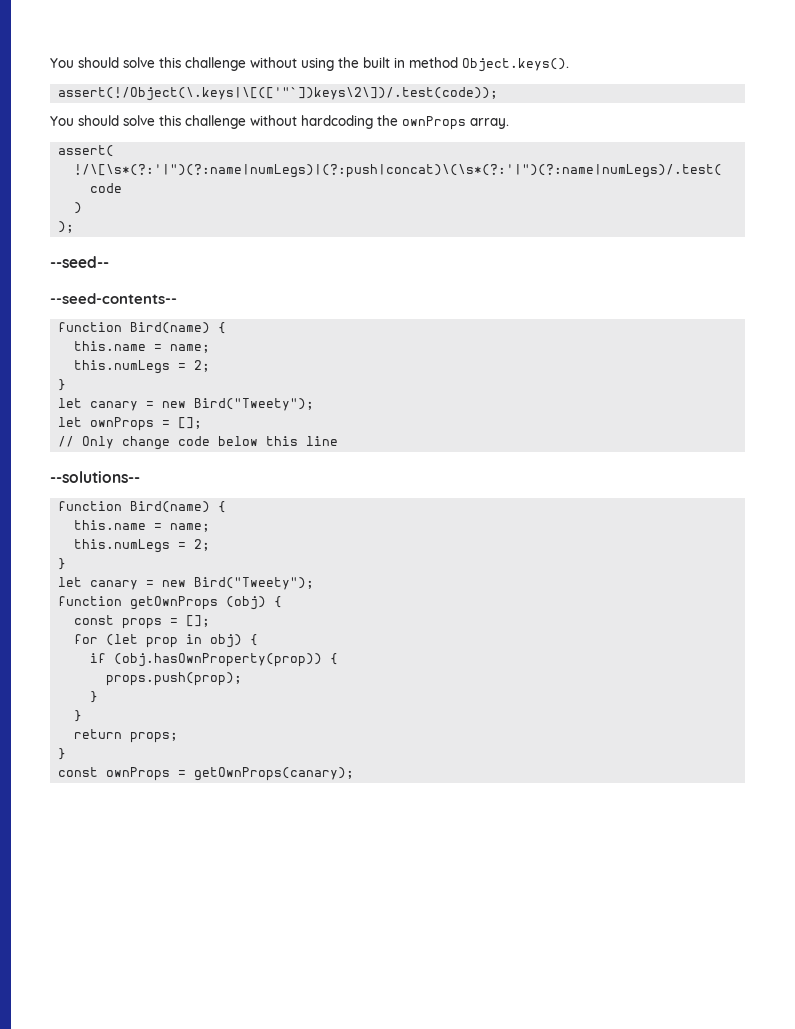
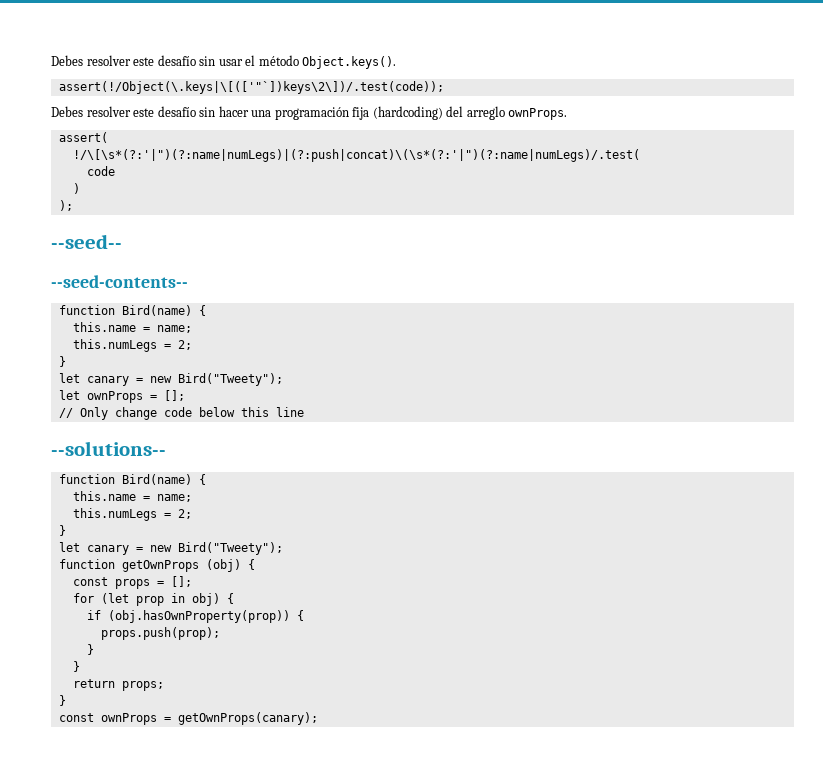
[50,57,569,72] [58,87,499,101] [50,115,509,130] You should solve this challenge without using the built in method Object.keys(). // assert(!/Object(\.keys|\[(['"`])keys\2\])/.test(code)); // You should solve this challenge without hardcoding the ownProps array. -> [51,55,397,69] [58,81,444,94] [51,106,568,120] Debes resolver este desafío sin usar el método Object.keys(). // assert(!/Object(\.keys|\[(['"`])keys\2\])/.test(code)); // Debes resolver este desafío sin hacer una programación fija (hardcoding) del arreglo ownProps.

